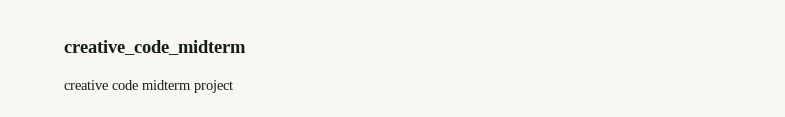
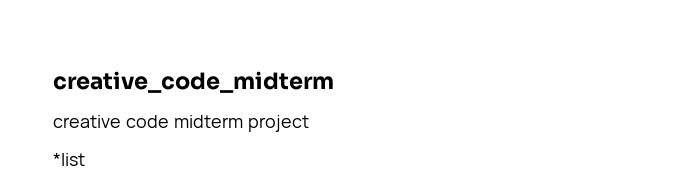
(233, 86) none -> [53,153,85,166] // *list

